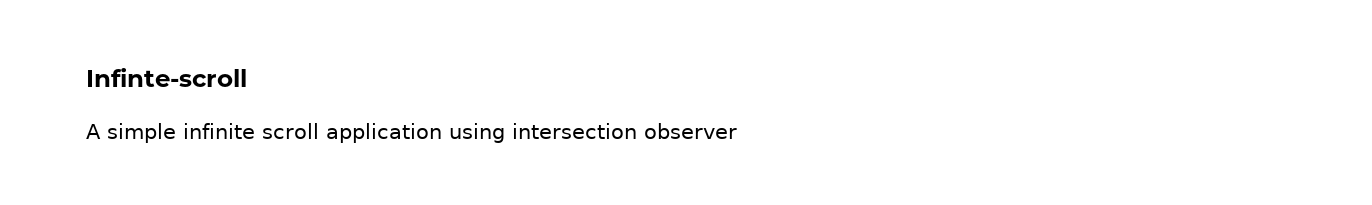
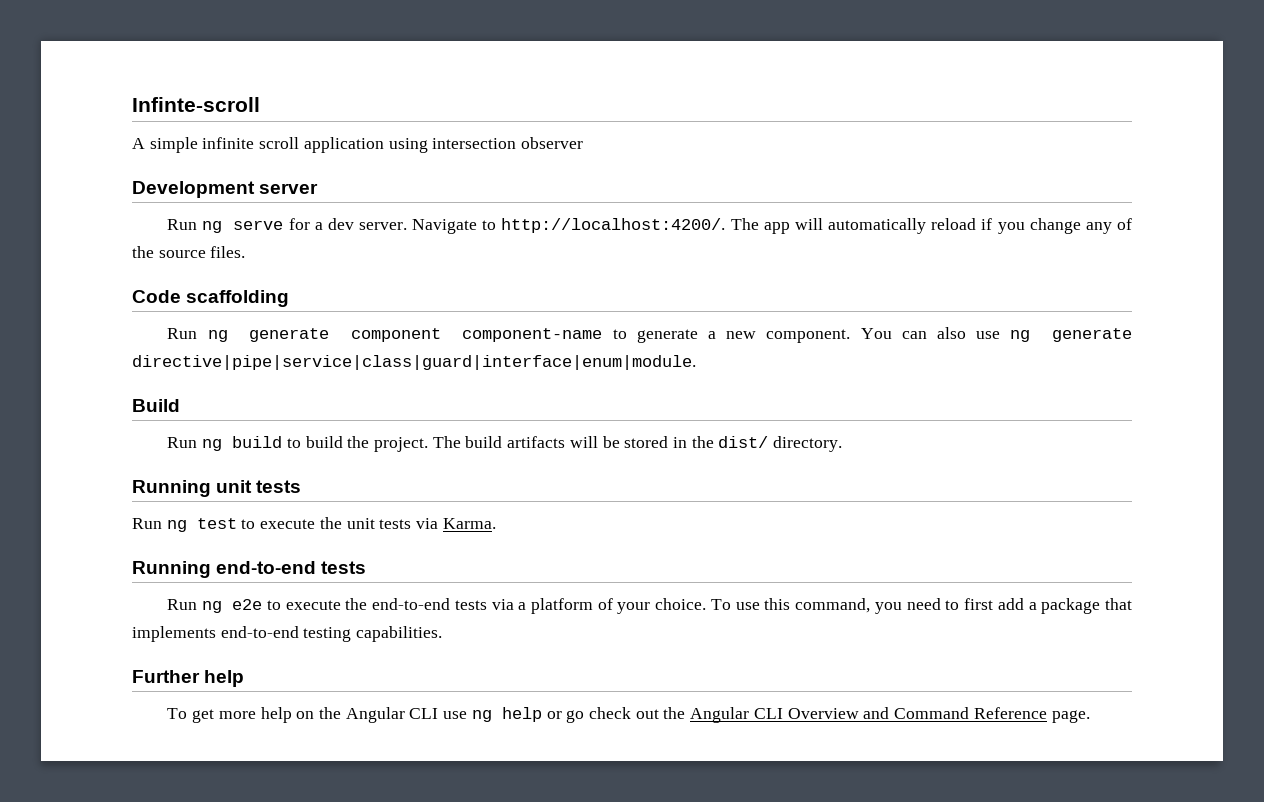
(737, 131) none -> [132,181,319,198] [167,218,1133,234] [132,246,246,258] [132,290,290,307] [167,327,1132,343] [132,355,696,370] [132,399,180,412] [167,436,843,452] [132,480,302,497] [132,517,496,532] [132,561,367,578] [167,598,1132,614] [132,626,443,642] [132,670,245,687] [167,707,1090,723] // Development server // Run ng serve for a dev server. Navigate to http://localhost:4200/. The app will automatically reload if you change any of the source files. // Code scaffolding // Run ng generate component component-name to generate a new component. You can also use ng generate directive|pipe|service|class|guard|interface|enum|module. // Build // Run ng build to build the project. The build artifacts will be stored in the dist/ directory. // Running unit tests // Run ng test to execute the unit tests via Karma. // Running end-to-end tests // Run ng e2e to execute the end-to-end tests via a platform of your choice. To use this command, you need to first add a package that implements end-to-end testing capabilities. // Further help // To get more help on the Angular CLI use ng help or go check out the Angular CLI Overview and Command Reference page.

